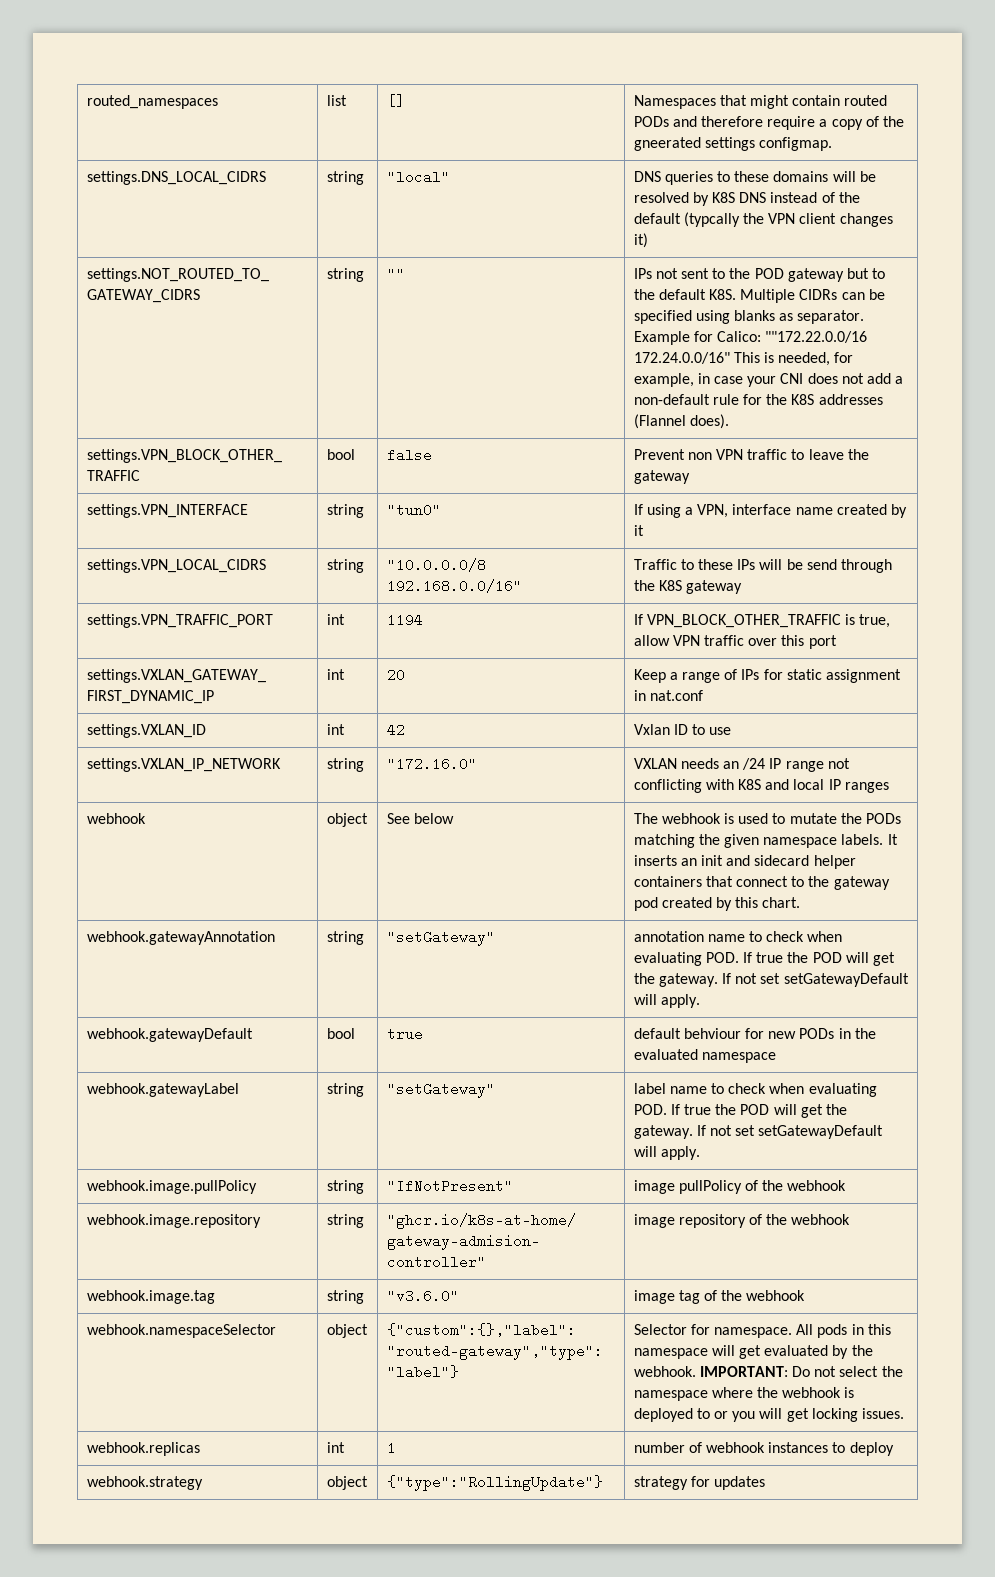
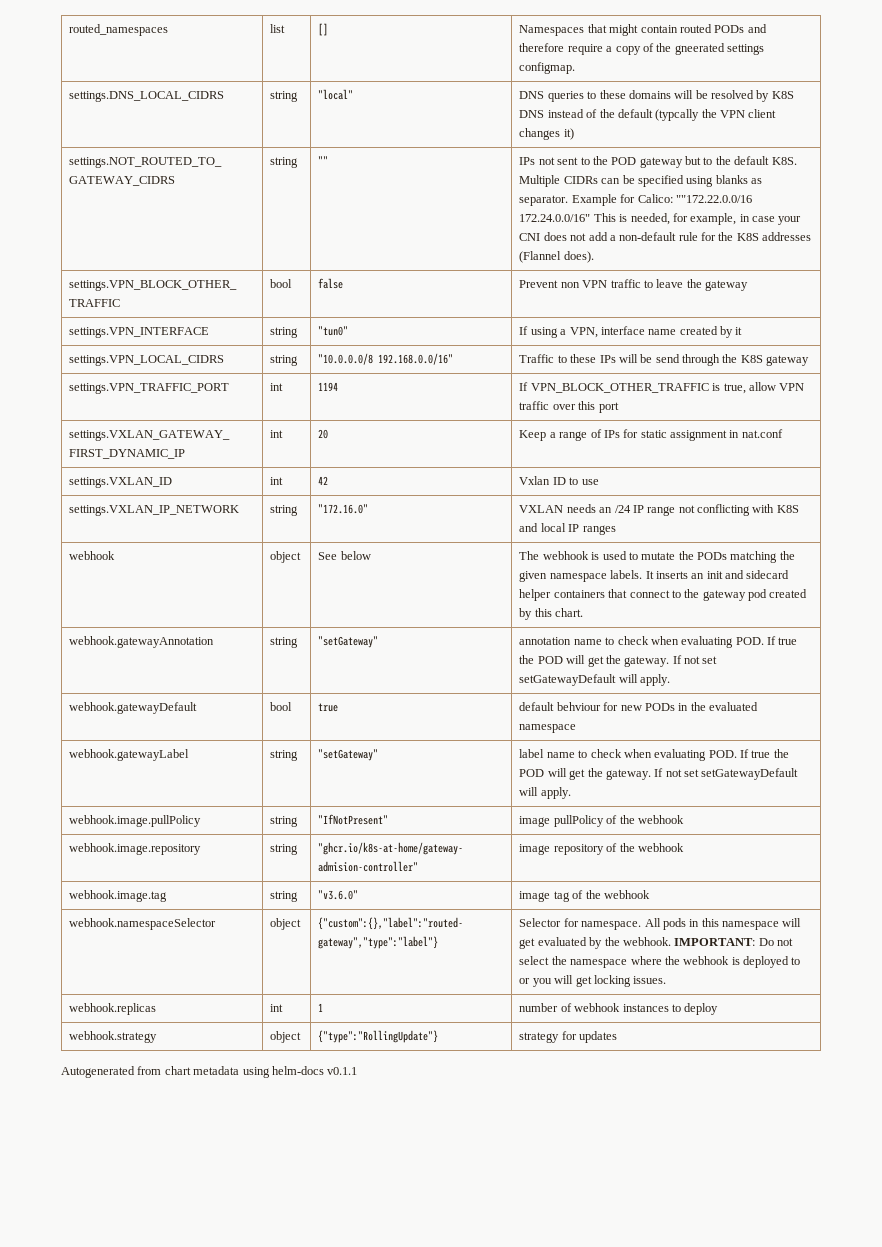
(766, 1483) none -> [61,1066,358,1078] // Autogenerated from chart metadata using helm-docs v0.1.1

